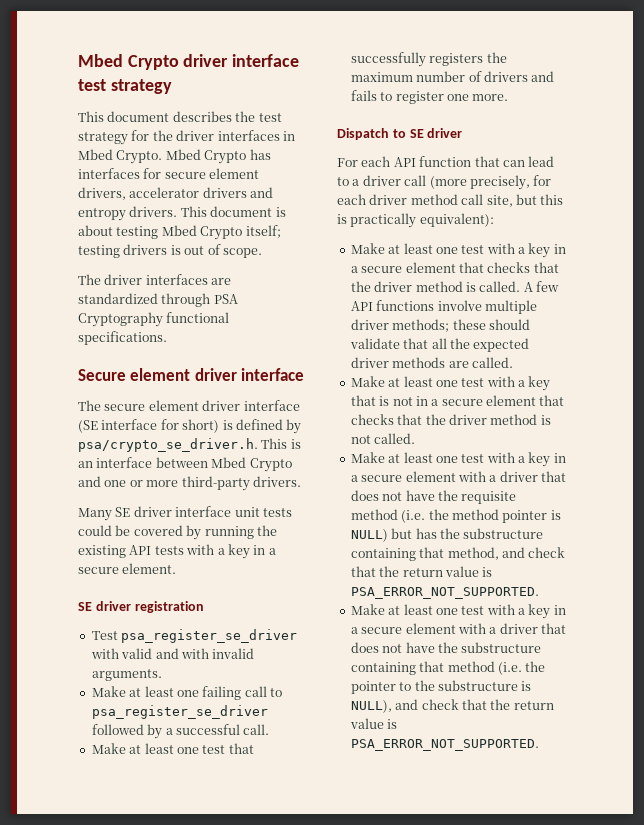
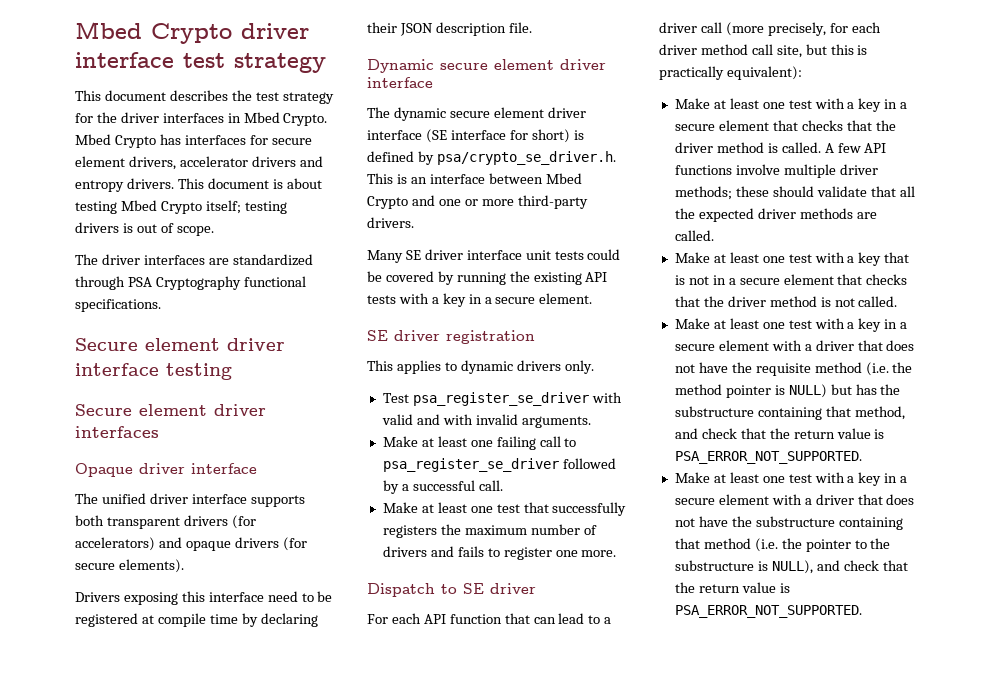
[78,400,101,411] // The -> [166,363,232,380] [75,404,266,416] [75,426,159,438] [75,463,257,477] [75,493,305,507] [75,515,256,529] [75,537,307,551] [75,559,184,573] [75,591,333,605] [75,613,318,627] [367,22,532,36] [367,59,606,73] [367,77,433,88] [367,107,446,121] testing // Secure element driver interfaces // Opaque driver interface // The unified driver interface supports both transparent drivers (for accelerators) and opaque drivers (for secure elements). // Drivers exposing this interface need to be registered at compile time by declaring their JSON description file. // Dynamic secure element driver interface // The dynamic
(204, 607) none -> [367,360,594,374] // This applies to dynamic drivers only.

